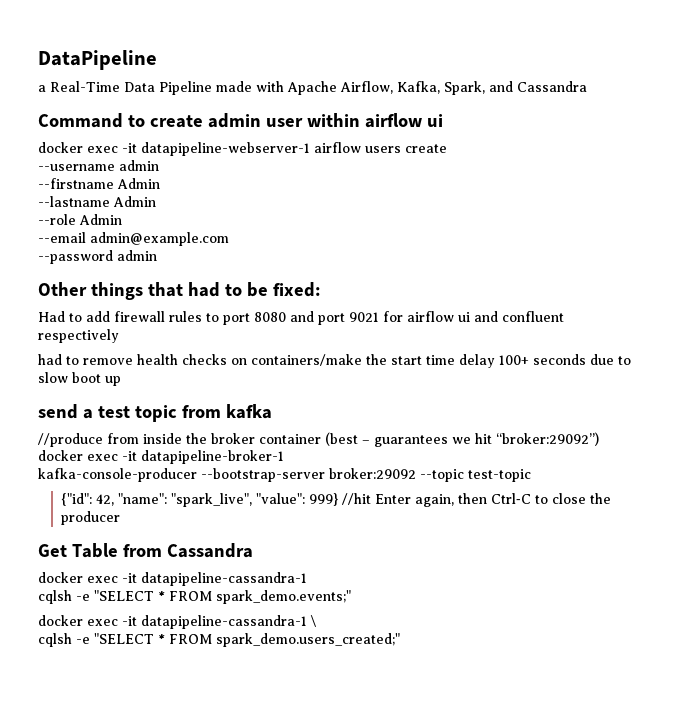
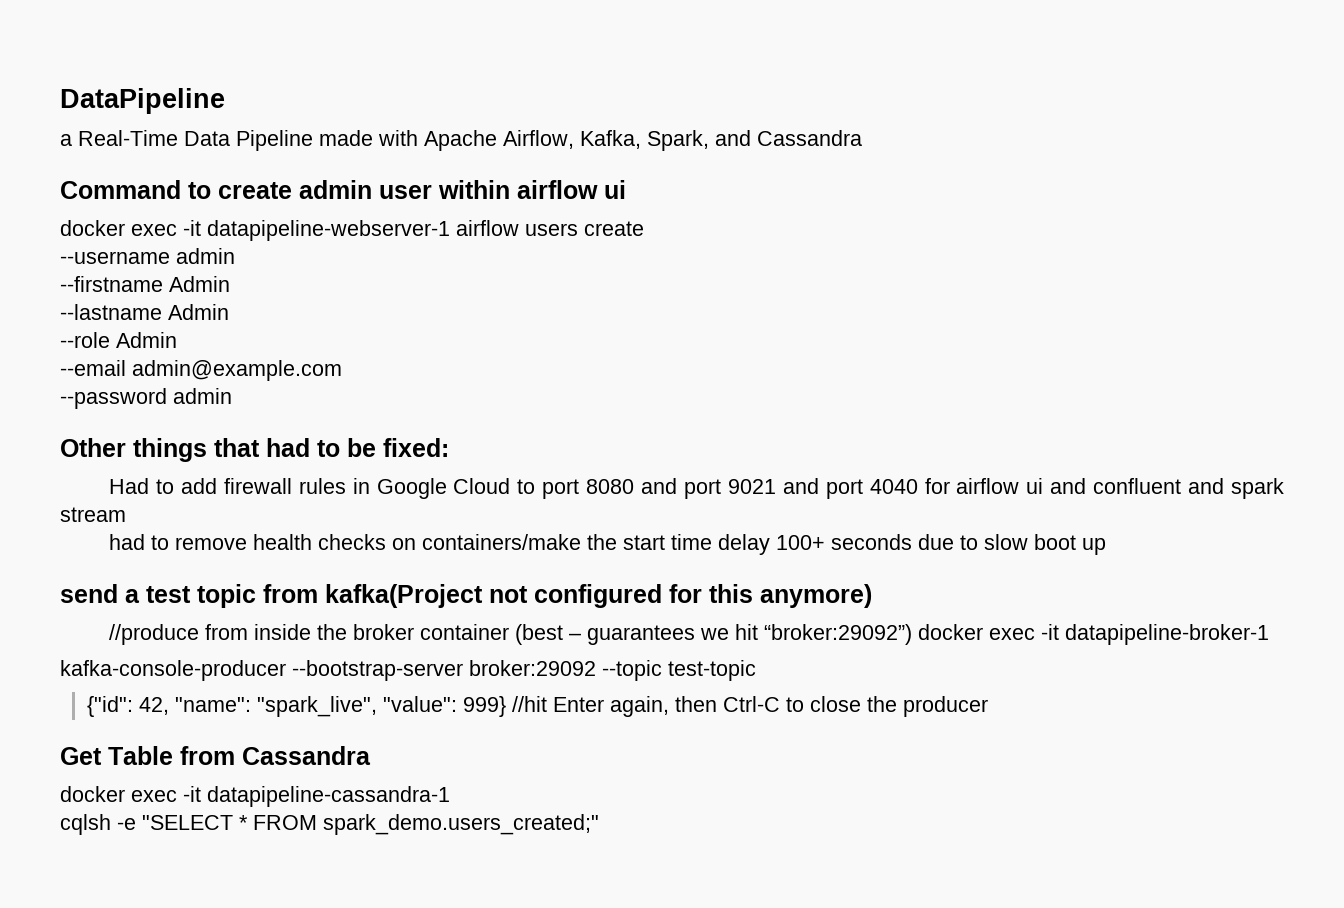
(202, 316) none -> [352,478,511,499] in Google Cloud
(379, 317) none -> [782,478,918,499] and port 4040
[38,329,119,343] respectively -> [1188,478,1284,499] [60,507,126,522] and spark stream
[225,404,272,419] kafka -> [325,584,872,608] kafka(Project not configured for this anymore)
[38,590,351,604] [38,615,317,629] // cqlsh -e "SELECT * FROM spark_demo.events;" // docker exec -it datapipeline-cassandra-1 \ -> (450, 796) none

